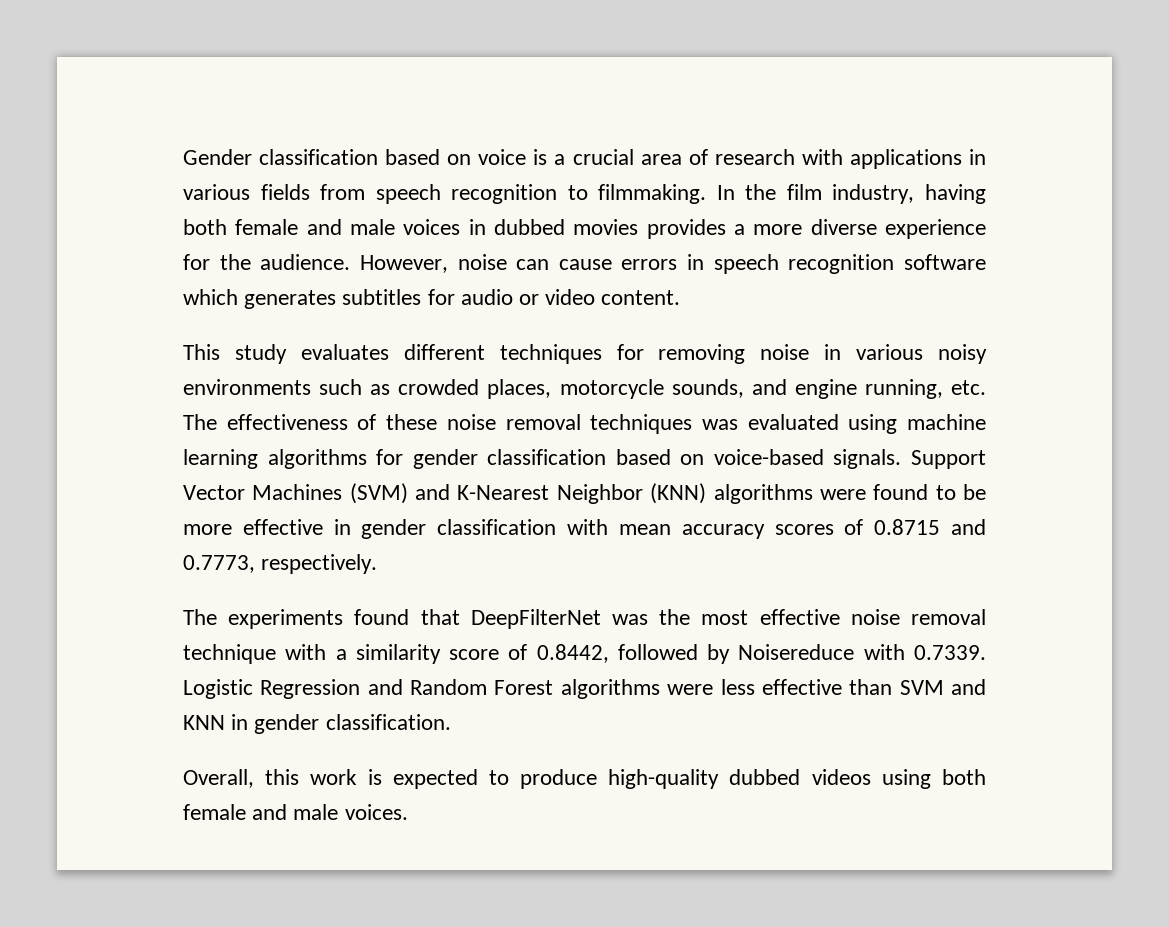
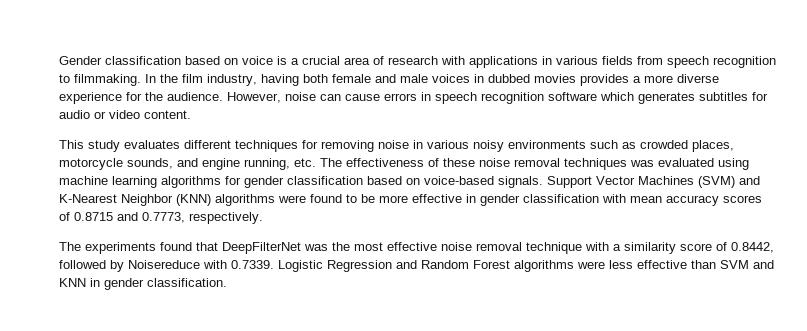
[183,769,986,789] [183,804,408,820] // Overall, this work is expected to produce high-quality dubbed videos using both female and male voices. -> (227, 282) none

